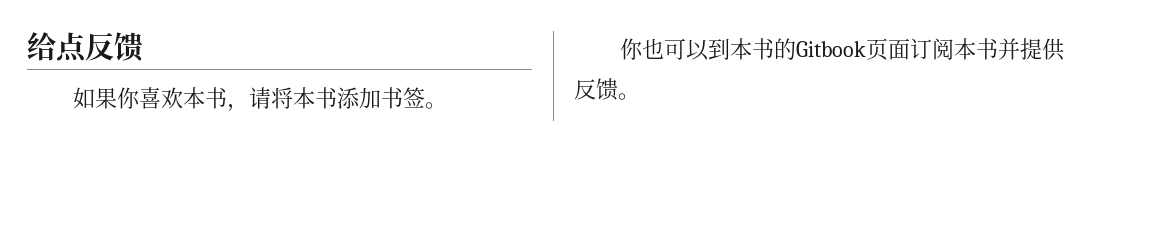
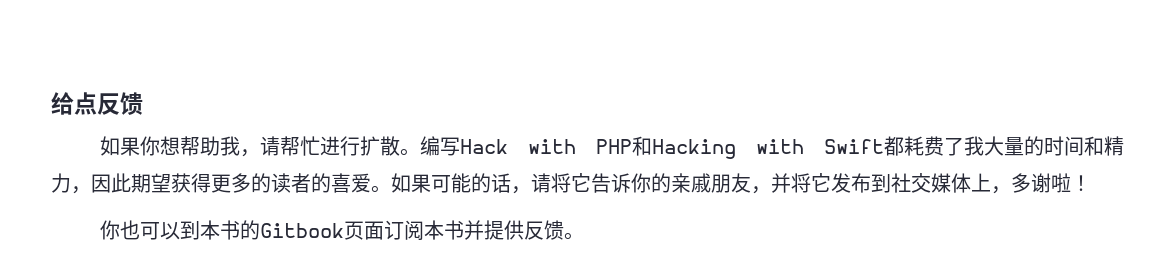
[138,87,447,112] 喜欢本书，请将本书添加书签。 -> [160,136,1124,159] [51,173,1091,194] 想帮助我，请帮忙进行扩散。编写Hack with PHP和Hacking with Swift都耗费了我大量的时间和精力，因此期望获得更多的读者的喜爱。如果可能的话，请将它告诉你的亲戚朋友，并将它发布到社交媒体上，多谢啦！

